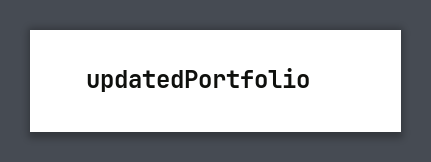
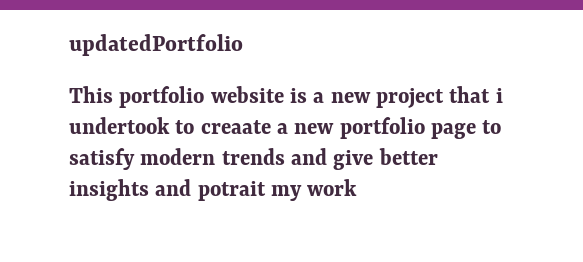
(310, 80) none -> [69,86,503,108] [69,117,502,139] [69,148,438,170] [69,179,358,201] // This portfolio website is a new project that i undertook to creaate a new portfolio page to satisfy modern trends and give better insights and potrait my work

